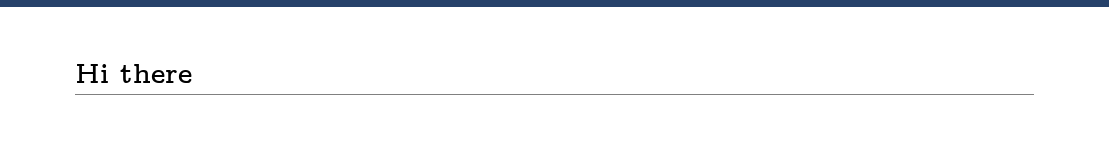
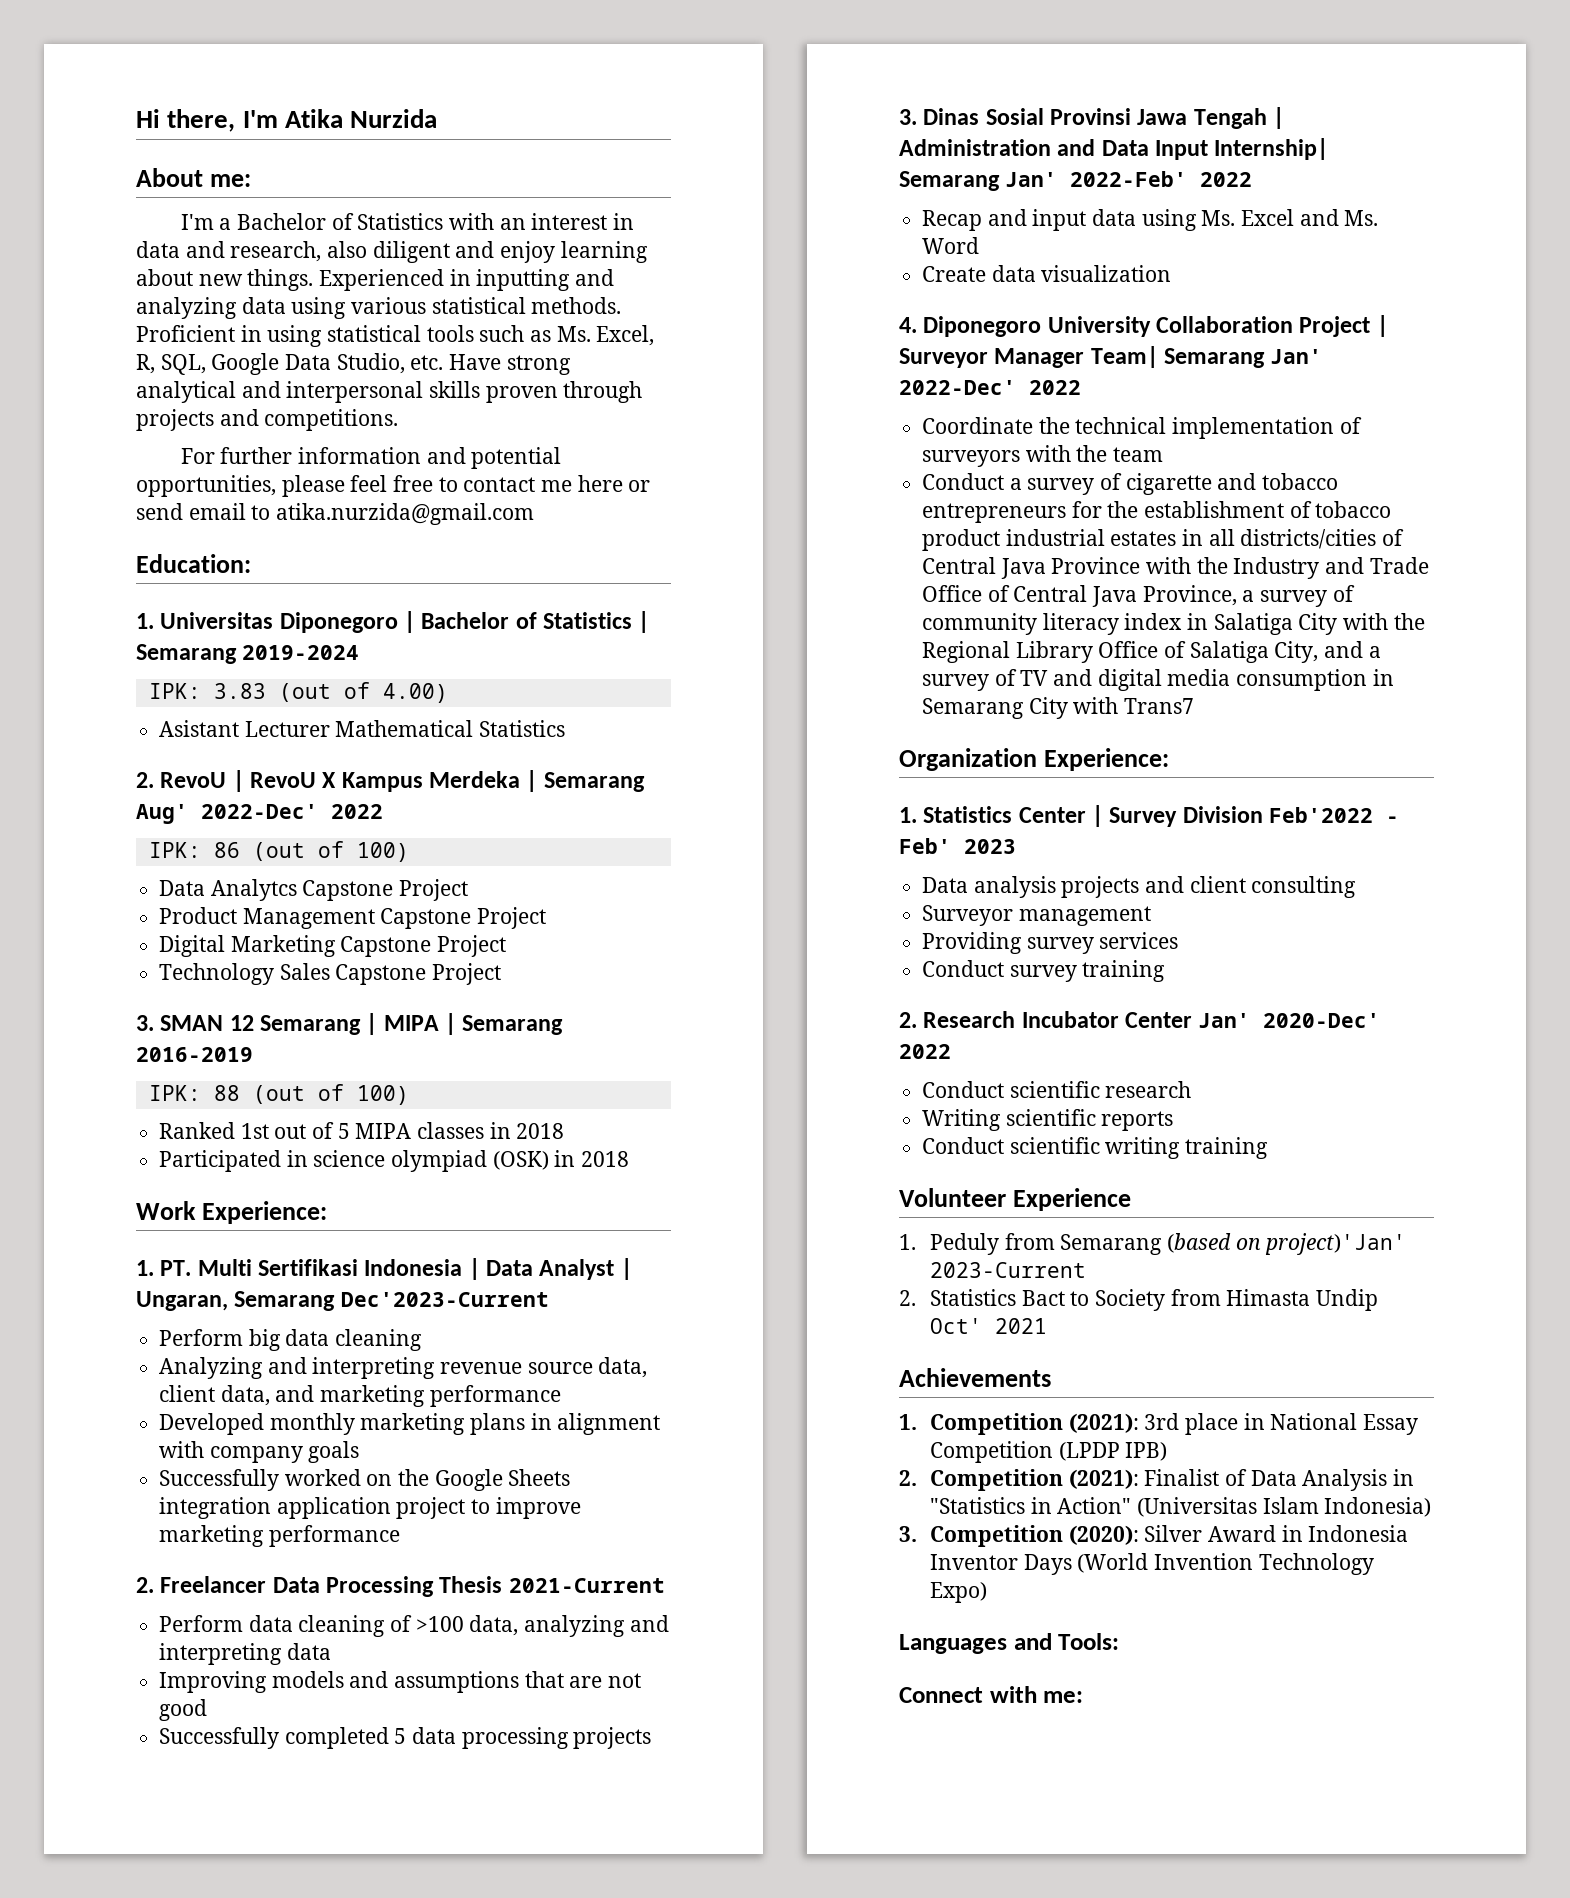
[120,64,192,83] there -> [167,109,438,132] [136,168,251,187] [180,213,634,230] [136,241,648,263] [136,269,615,291] [136,297,622,319] [136,325,655,347] [136,353,571,375] [136,381,643,403] [136,409,399,431] [180,447,562,469] [136,475,651,497] [136,503,535,525] [136,554,251,573] [136,611,650,633] [136,644,360,664] [148,682,448,703] [159,720,566,737] [136,770,645,792] [136,804,383,824] [148,841,409,862] [159,879,469,901] [159,907,547,929] [159,935,507,957] [159,963,502,985] [136,1013,564,1035] [136,1047,253,1062] [148,1084,409,1105] [159,1122,565,1139] [159,1150,630,1172] [136,1201,327,1224] [136,1258,632,1280] [136,1291,549,1311] [159,1329,423,1351] [159,1357,648,1379] [159,1385,561,1407] [159,1413,661,1435] [159,1441,360,1463] [159,1469,571,1491] [159,1497,581,1519] [159,1525,400,1547] [136,1576,665,1597] [159,1615,669,1637] [159,1643,331,1665] [159,1671,642,1693] [159,1699,208,1721] [159,1727,652,1749] [899,107,1285,129] [899,138,1329,160] [899,171,1253,191] [922,209,1379,231] [922,237,980,254] [922,265,1172,282] [899,315,1388,337] [899,346,1323,368] [899,380,1081,395] [922,417,1362,439] [922,445,1164,467] [922,473,1339,495] [922,501,1392,523] [922,529,1405,551] [922,557,1429,579] [922,585,1355,607] [922,613,1425,635] [922,641,1381,663] [922,669,1394,691] [922,697,1195,719] [899,748,1169,771] [899,805,1400,827] [899,838,1016,854] [922,876,1357,898] [922,905,1151,926] [922,932,1179,954] [922,960,1166,982] [899,1011,1381,1028] [899,1044,951,1059] [922,1081,1192,1098] [922,1109,1174,1131] [922,1137,1269,1159] [899,1188,1131,1211] [899,1233,1407,1255] [930,1262,1087,1278] [899,1289,1379,1311] [930,1318,1048,1334] [899,1368,1051,1387] [899,1413,1419,1435] [930,1441,1168,1463] [899,1469,1415,1491] [930,1497,1432,1517] [899,1525,1409,1547] [930,1553,1374,1575] [930,1582,988,1603] [899,1633,1120,1654] [899,1686,1084,1703] there, I'm Atika Nurzida // About me: // I'm a Bachelor of Statistics with an interest in data and research, also diligent and enjoy learning about new things. Experienced in inputting and analyzing data using various statistical methods. Proficient in using statistical tools such as Ms. Excel, R, SQL, Google Data Studio, etc. Have strong analytical and interpersonal skills proven through projects and competitions. // For further information and potential opportunities, please feel free to contact me here or send email to atika.nurzida@gmail.com // Education: // 1. Universitas Diponegoro | Bachelor of Statistics | Semarang 2019-2024 // IPK: 3.83 (out of 4.00) // Asistant Lecturer Mathematical Statistics // 2. RevoU | RevoU X Kampus Merdeka | Semarang Aug' 2022-Dec' 2022 // IPK: 86 (out of 100) // Data Analytcs Capstone Project // Product Management Capstone Project // Digital Marketing Capstone Project // Technology Sales Capstone Project // 3. SMAN 12 Semarang | MIPA | Semarang 2016-2019 // IPK: 88 (out of 100) // Ranked 1st out of 5 MIPA classes in 2018 // Participated in science olympiad (OSK) in 2018 // Work Experience: // 1. PT. Multi Sertifikasi Indonesia | Data Analyst | Ungaran, Semarang Dec'2023-Current // Perform big data cleaning // Analyzing and interpreting revenue source data, client data, and marketing performance // Developed monthly marketing plans in alignment with company goals // Successfully worked on the Google Sheets integration application project to improve marketing performance // 2. Freelancer Data Processing Thesis 2021-Current // Perform data cleaning of >100 data, analyzing and interpreting data // Improving models and assumptions that are not good // Successfully completed 5 data processing projects // 3. Dinas Sosial Provinsi Jawa Tengah | Administration and Data Input Internship| Semarang Jan' 2022-Feb' 2022 // Recap and input data using Ms. Excel and Ms. Word // Create data visualization // 4. Diponegoro University Collaboration Project | Surveyor Manager Team| Semarang Jan' 2022-Dec' 2022 // Coordinate the technical implementation of surveyors with the team // Conduct a survey of cigarette and tobacco entrepreneurs for the establishment of tobacco product industrial estates in all districts/cities of Central Java Province with the Industry and Trade Office of Central Java Province, a survey of community literacy index in Salatiga City with the Regional Library Office of Salatiga City, and a survey of TV and digital media consumption in Semarang City with Trans7 // Organization Experience: // 1. Statistics Center | Survey Division Feb'2022 - Feb' 2023 // Data analysis projects and client consulting // Surveyor management // Providing survey services // Conduct survey training // 2. Research Incubator Center Jan' 2020-Dec' 2022 // Conduct scientific research // Writing scientific reports // Conduct scientific writing training // Volunteer Experience // 1. Peduly from Semarang (based on project)'Jan' 2023-Current // 2. Statistics Bact to Society from Himasta Undip Oct' 2021 // Achievements // 1. Competition (2021): 3rd place in National Essay Competition (LPDP IPB) // 2. Competition (2021): Finalist of Data Analysis in "Statistics in Action" (Universitas Islam Indonesia) // 3. Competition (2020): Silver Award in Indonesia Inventor Days (World Invention Technology Expo) // Languages and Tools: // Connect with me:

